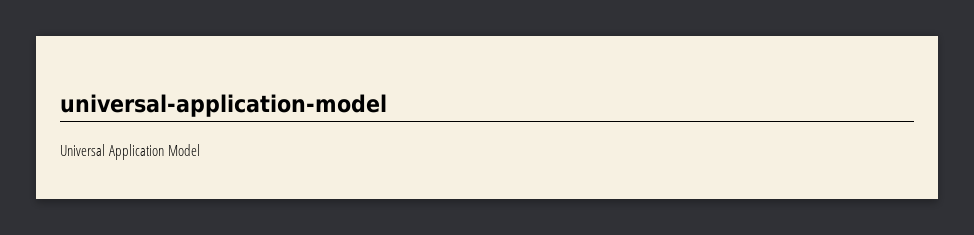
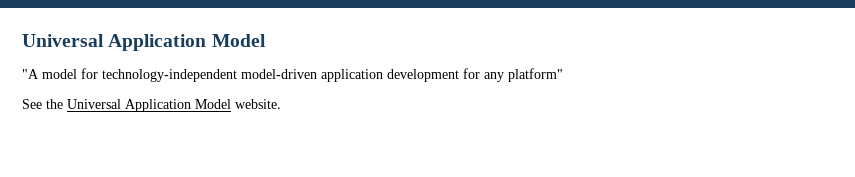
[60,94,387,117] [60,144,201,160] universal-application-model // Universal Application Model -> [22,34,266,51] [22,68,563,82] [22,99,281,112] Universal Application Model // "A model for technology-independent model-driven application development for any platform" // See the Universal Application Model website.

